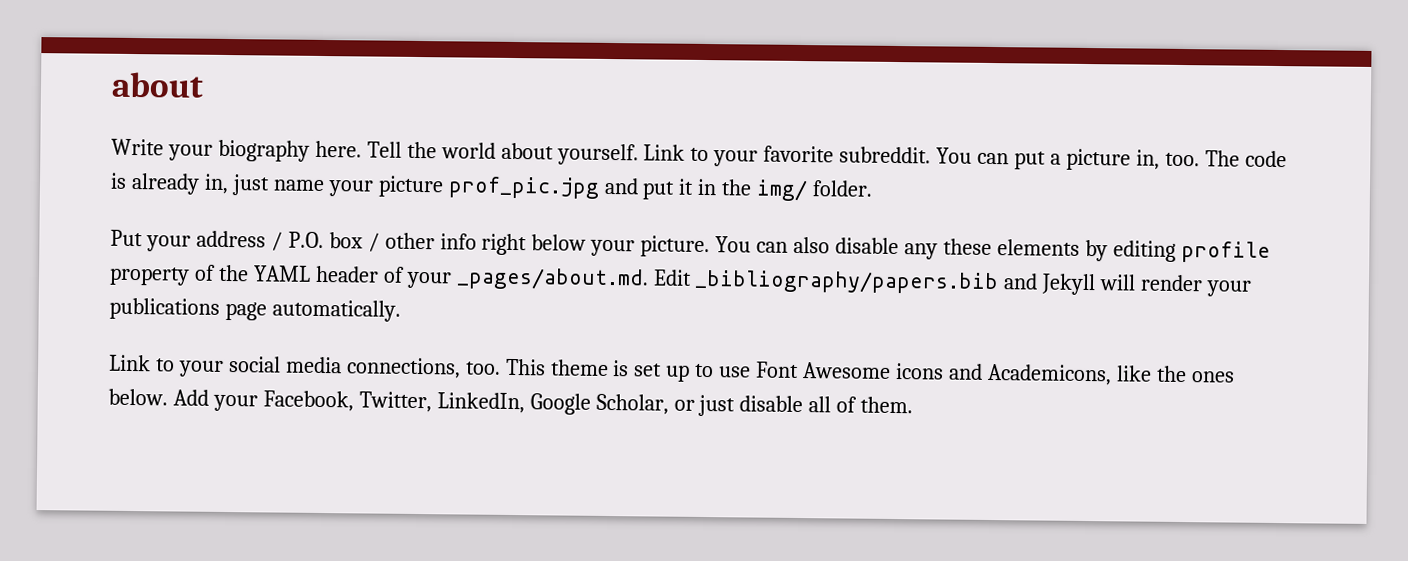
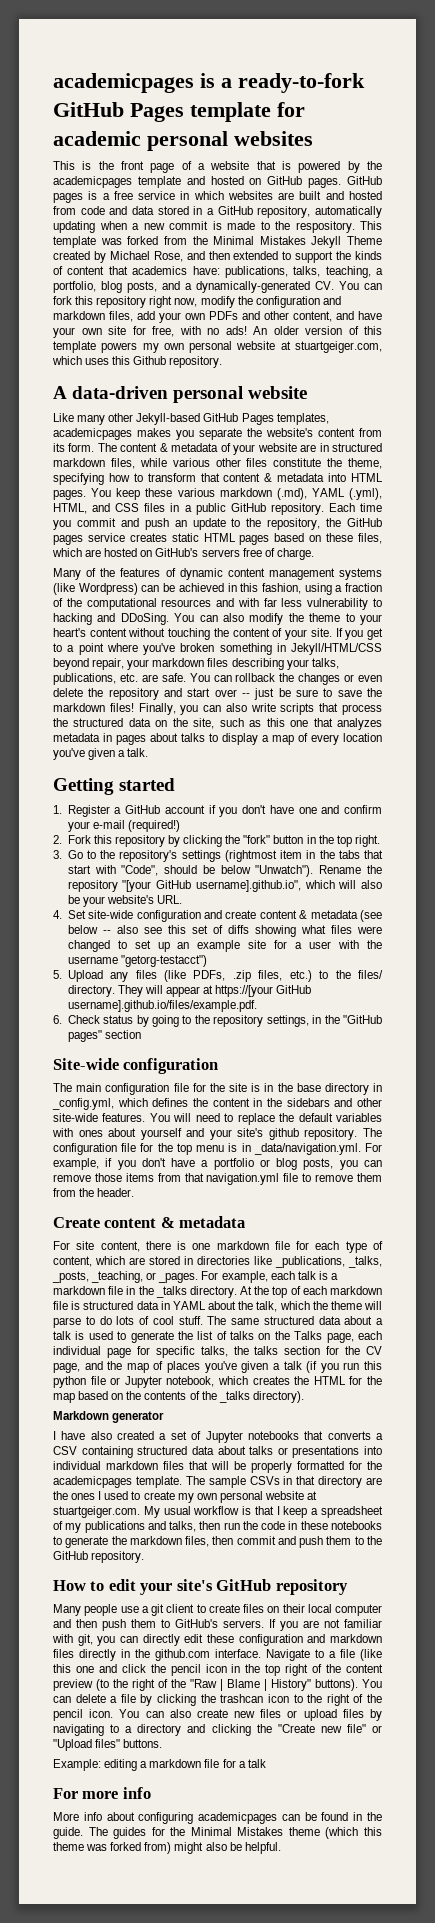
[111,71,204,98] [111,138,1287,171] [110,172,874,202] [110,229,1271,263] [109,264,1253,297] [109,297,401,322] [109,354,1235,386] [108,388,914,417] about // Write your biography here. Tell the world about yourself. Link to your favorite subreddit. You can put a picture in, too. The code is already in, just name your picture prof_pic.jpg and put it in the img/ folder. // Put your address / P.O. box / other info right below your picture. You can also disable any these elements by editing profile property of the YAML header of your _pages/about.md. Edit _bibliography/papers.bib and Jekyll will render your publications page automatically. // Link to your social media connections, too. This theme is set up to use Font Awesome icons and Academicons, like the ones below. Add your Facebook, Twitter, LinkedIn, Google Scholar, or just disable all of them. -> [53,73,365,93] [53,102,305,122] [53,131,313,151] [53,161,382,173] [53,176,382,188] [53,191,382,203] [53,206,382,218] [53,221,382,233] [53,236,382,248] [53,251,382,263] [53,266,383,278] [53,281,382,293] [53,296,341,308] [53,311,382,323] [53,326,382,338] [53,341,382,353] [52,356,223,368] [53,386,308,403] [53,413,329,425] [53,428,382,440] [53,443,382,455] [53,458,382,469] [53,473,383,485] [53,488,382,500] [53,503,382,515] [53,518,382,530] [53,533,382,545] [52,548,314,560] [53,568,382,580] [53,583,382,595] [53,598,382,610] [53,613,382,625] [53,628,383,640] [53,643,382,655] [53,658,339,670] [53,673,382,685] [53,688,382,700] [53,703,382,715] [53,718,382,730] [53,733,382,745] [53,748,149,760] [53,778,176,795] [53,805,382,817] [67,820,180,832] [53,835,380,847] [53,850,384,862] [67,865,382,877] [67,880,382,892] [67,895,183,907] [53,910,382,922] [67,925,382,937] [67,940,383,952] [67,955,207,967] [53,970,384,982] [67,985,312,997] [67,1000,257,1012] [53,1015,383,1027] [67,1030,141,1042] [53,1058,219,1074] [53,1083,382,1095] [52,1098,382,1110] [53,1113,383,1125] [52,1128,382,1140] [53,1143,383,1155] [53,1158,382,1170] [53,1173,382,1185] [53,1188,135,1197] [53,1216,246,1228] [53,1241,383,1253] [53,1256,382,1268] [52,1271,338,1283] [53,1286,382,1298] [53,1301,383,1312] [53,1316,383,1328] [53,1331,382,1343] [53,1346,382,1358] [53,1361,383,1373] [53,1376,382,1388] [53,1391,304,1403] [53,1411,165,1423] [53,1431,384,1443] [53,1446,382,1458] [53,1461,382,1473] [53,1476,382,1488] [53,1491,318,1503] [53,1506,383,1518] [53,1521,382,1533] [53,1536,382,1548] [53,1551,145,1563] [53,1579,348,1595] [53,1604,382,1616] [53,1619,382,1631] [52,1634,382,1646] [53,1649,382,1661] [53,1664,383,1676] [53,1679,382,1691] [53,1694,383,1706] [53,1709,382,1721] [53,1724,382,1736] [53,1739,163,1751] [53,1759,266,1771] [53,1787,151,1799] [53,1812,382,1824] [53,1827,382,1839] [53,1842,281,1854] academicpages is a ready-to-fork GitHub Pages template for academic personal websites // This is the front page of a website that is powered by the academicpages template and hosted on GitHub pages. GitHub pages is a free service in which websites are built and hosted from code and data stored in a GitHub repository, automatically updating when a new commit is made to the respository. This template was forked from the Minimal Mistakes Jekyll Theme created by Michael Rose, and then extended to support the kinds of content that academics have: publications, talks, teaching, a portfolio, blog posts, and a dynamically-generated CV. You can fork this repository right now, modify the configuration and markdown files, add your own PDFs and other content, and have your own site for free, with no ads! An older version of this template powers my own personal website at stuartgeiger.com, which uses this Github repository. // A data-driven personal website // Like many other Jekyll-based GitHub Pages templates, academicpages makes you separate the website's content from its form. The content & metadata of your website are in structured markdown files, while various other files constitute the theme, specifying how to transform that content & metadata into HTML pages. You keep these various markdown (.md), YAML (.yml), HTML, and CSS files in a public GitHub repository. Each time you commit and push an update to the repository, the GitHub pages service creates static HTML pages based on these files, which are hosted on GitHub's servers free of charge. // Many of the features of dynamic content management systems (like Wordpress) can be achieved in this fashion, using a fraction of the computational resources and with far less vulnerability to hacking and DDoSing. You can also modify the theme to your heart's content without touching the content of your site. If you get to a point where you've broken something in Jekyll/HTML/CSS beyond repair, your markdown files describing your talks, publications, etc. are safe. You can rollback the changes or even delete the repository and start over -- just be sure to save the markdown files! Finally, you can also write scripts that process the structured data on the site, such as this one that analyzes metadata in pages about talks to display a map of every location you've given a talk. // Getting started // 1. Register a GitHub account if you don't have one and confirm your e-mail (required!) // 2. Fork this repository by clicking the "fork" button in the top right. // 3. Go to the repository's settings (rightmost item in the tabs that start with "Code", should be below "Unwatch"). Rename the repository "[your GitHub username].github.io", which will also be your website's URL. // 4. Set site-wide configuration and create content & metadata (see below -- also see this set of diffs showing what files were changed to set up an example site for a user with the username "getorg-testacct") // 5. Upload any files (like PDFs, .zip files, etc.) to the files/ directory. They will appear at https://[your GitHub username].github.io/files/example.pdf. // 6. Check status by going to the repository settings, in the "GitHub pages" section // Site-wide configuration // The main configuration file for the site is in the base directory in _config.yml, which defines the content in the sidebars and other site-wide features. You will need to replace the default variables with ones about yourself and your site's github repository. The configuration file for the top menu is in _data/navigation.yml. For example, if you don't have a portfolio or blog posts, you can remove those items from that navigation.yml file to remove them from the header. // Create content & metadata // For site content, there is one markdown file for each type of content, which are stored in directories like _publications, _talks, _posts, _teaching, or _pages. For example, each talk is a markdown file in the _talks directory. At the top of each markdown file is structured data in YAML about the talk, which the theme will parse to do lots of cool stuff. The same structured data about a talk is used to generate the list of talks on the Talks page, each individual page for specific talks, the talks section for the CV page, and the map of places you've given a talk (if you run this python file or Jupyter notebook, which creates the HTML for the map based on the contents of the _talks directory). // Markdown generator // I have also created a set of Jupyter notebooks that converts a CSV containing structured data about talks or presentations into individual markdown files that will be properly formatted for the academicpages template. The sample CSVs in that directory are the ones I used to create my own personal website at stuartgeiger.com. My usual workflow is that I keep a spreadsheet of my publications and talks, then run the code in these notebooks to generate the markdown files, then commit and push them to the GitHub repository. // How to edit your site's GitHub repository // Many people use a git client to create files on their local computer and then push them to GitHub's servers. If you are not familiar with git, you can directly edit these configuration and markdown files directly in the github.com interface. Navigate to a file (like this one and click the pencil icon in the top right of the content preview (to the right of the "Raw | Blame | History" buttons). You can delete a file by clicking the trashcan icon to the right of the pencil icon. You can also create new files or upload files by navigating to a directory and clicking the "Create new file" or "Upload files" buttons. // Example: editing a markdown file for a talk // For more info // More info about configuring academicpages can be found in the guide. The guides for the Minimal Mistakes theme (which this theme was forked from) might also be helpful.

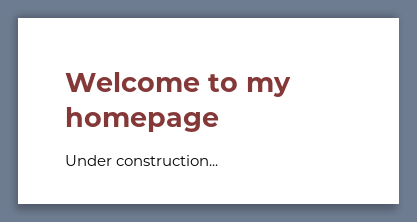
[53,73,365,93] [53,102,305,122] [53,131,313,151] [53,161,382,173] [53,176,382,188] [53,191,382,203] [53,206,382,218] [53,221,382,233] [53,236,382,248] [53,251,382,263] [53,266,383,278] [53,281,382,293] [53,296,341,308] [53,311,382,323] [53,326,382,338] [53,341,382,353] [52,356,223,368] [53,386,308,403] [53,413,329,425] [53,428,382,440] [53,443,382,455] [53,458,382,469] [53,473,383,485] [53,488,382,500] [53,503,382,515] [53,518,382,530] [53,533,382,545] [52,548,314,560] [53,568,382,580] [53,583,382,595] [53,598,382,610] [53,613,382,625] [53,628,383,640] [53,643,382,655] [53,658,339,670] [53,673,382,685] [53,688,382,700] [53,703,382,715] [53,718,382,730] [53,733,382,745] [53,748,149,760] [53,778,176,795] [53,805,382,817] [67,820,180,832] [53,835,380,847] [53,850,384,862] [67,865,382,877] [67,880,382,892] [67,895,183,907] [53,910,382,922] [67,925,382,937] [67,940,383,952] [67,955,207,967] [53,970,384,982] [67,985,312,997] [67,1000,257,1012] [53,1015,383,1027] [67,1030,141,1042] [53,1058,219,1074] [53,1083,382,1095] [52,1098,382,1110] [53,1113,383,1125] [52,1128,382,1140] [53,1143,383,1155] [53,1158,382,1170] [53,1173,382,1185] [53,1188,135,1197] [53,1216,246,1228] [53,1241,383,1253] [53,1256,382,1268] [52,1271,338,1283] [53,1286,382,1298] [53,1301,383,1312] [53,1316,383,1328] [53,1331,382,1343] [53,1346,382,1358] [53,1361,383,1373] [53,1376,382,1388] [53,1391,304,1403] [53,1411,165,1423] [53,1431,384,1443] [53,1446,382,1458] [53,1461,382,1473] [53,1476,382,1488] [53,1491,318,1503] [53,1506,383,1518] [53,1521,382,1533] [53,1536,382,1548] [53,1551,145,1563] [53,1579,348,1595] [53,1604,382,1616] [53,1619,382,1631] [52,1634,382,1646] [53,1649,382,1661] [53,1664,383,1676] [53,1679,382,1691] [53,1694,383,1706] [53,1709,382,1721] [53,1724,382,1736] [53,1739,163,1751] [53,1759,266,1771] [53,1787,151,1799] [53,1812,382,1824] [53,1827,382,1839] [53,1842,281,1854] academicpages is a ready-to-fork GitHub Pages template for academic personal websites // This is the front page of a website that is powered by the academicpages template and hosted on GitHub pages. GitHub pages is a free service in which websites are built and hosted from code and data stored in a GitHub repository, automatically updating when a new commit is made to the respository. This template was forked from the Minimal Mistakes Jekyll Theme created by Michael Rose, and then extended to support the kinds of content that academics have: publications, talks, teaching, a portfolio, blog posts, and a dynamically-generated CV. You can fork this repository right now, modify the configuration and markdown files, add your own PDFs and other content, and have your own site for free, with no ads! An older version of this template powers my own personal website at stuartgeiger.com, which uses this Github repository. // A data-driven personal website // Like many other Jekyll-based GitHub Pages templates, academicpages makes you separate the website's content from its form. The content & metadata of your website are in structured markdown files, while various other files constitute the theme, specifying how to transform that content & metadata into HTML pages. You keep these various markdown (.md), YAML (.yml), HTML, and CSS files in a public GitHub repository. Each time you commit and push an update to the repository, the GitHub pages service creates static HTML pages based on these files, which are hosted on GitHub's servers free of charge. // Many of the features of dynamic content management systems (like Wordpress) can be achieved in this fashion, using a fraction of the computational resources and with far less vulnerability to hacking and DDoSing. You can also modify the theme to your heart's content without touching the content of your site. If you get to a point where you've broken something in Jekyll/HTML/CSS beyond repair, your markdown files describing your talks, publications, etc. are safe. You can rollback the changes or even delete the repository and start over -- just be sure to save the markdown files! Finally, you can also write scripts that process the structured data on the site, such as this one that analyzes metadata in pages about talks to display a map of every location you've given a talk. // Getting started // 1. Register a GitHub account if you don't have one and confirm your e-mail (required!) // 2. Fork this repository by clicking the "fork" button in the top right. // 3. Go to the repository's settings (rightmost item in the tabs that start with "Code", should be below "Unwatch"). Rename the repository "[your GitHub username].github.io", which will also be your website's URL. // 4. Set site-wide configuration and create content & metadata (see below -- also see this set of diffs showing what files were changed to set up an example site for a user with the username "getorg-testacct") // 5. Upload any files (like PDFs, .zip files, etc.) to the files/ directory. They will appear at https://[your GitHub username].github.io/files/example.pdf. // 6. Check status by going to the repository settings, in the "GitHub pages" section // Site-wide configuration // The main configuration file for the site is in the base directory in _config.yml, which defines the content in the sidebars and other site-wide features. You will need to replace the default variables with ones about yourself and your site's github repository. The configuration file for the top menu is in _data/navigation.yml. For example, if you don't have a portfolio or blog posts, you can remove those items from that navigation.yml file to remove them from the header. // Create content & metadata // For site content, there is one markdown file for each type of content, which are stored in directories like _publications, _talks, _posts, _teaching, or _pages. For example, each talk is a markdown file in the _talks directory. At the top of each markdown file is structured data in YAML about the talk, which the theme will parse to do lots of cool stuff. The same structured data about a talk is used to generate the list of talks on the Talks page, each individual page for specific talks, the talks section for the CV page, and the map of places you've given a talk (if you run this python file or Jupyter notebook, which creates the HTML for the map based on the contents of the _talks directory). // Markdown generator // I have also created a set of Jupyter notebooks that converts a CSV containing structured data about talks or presentations into individual markdown files that will be properly formatted for the academicpages template. The sample CSVs in that directory are the ones I used to create my own personal website at stuartgeiger.com. My usual workflow is that I keep a spreadsheet of my publications and talks, then run the code in these notebooks to generate the markdown files, then commit and push them to the GitHub repository. // How to edit your site's GitHub repository // Many people use a git client to create files on their local computer and then push them to GitHub's servers. If you are not familiar with git, you can directly edit these configuration and markdown files directly in the github.com interface. Navigate to a file (like this one and click the pencil icon in the top right of the content preview (to the right of the "Raw | Blame | History" buttons). You can delete a file by clicking the trashcan icon to the right of the pencil icon. You can also create new files or upload files by navigating to a directory and clicking the "Create new file" or "Upload files" buttons. // Example: editing a markdown file for a talk // For more info // More info about configuring academicpages can be found in the guide. The guides for the Minimal Mistakes theme (which this theme was forked from) might also be helpful. -> [65,72,291,97] [65,107,219,132] [65,155,219,166] Welcome to my homepage // Under construction...

